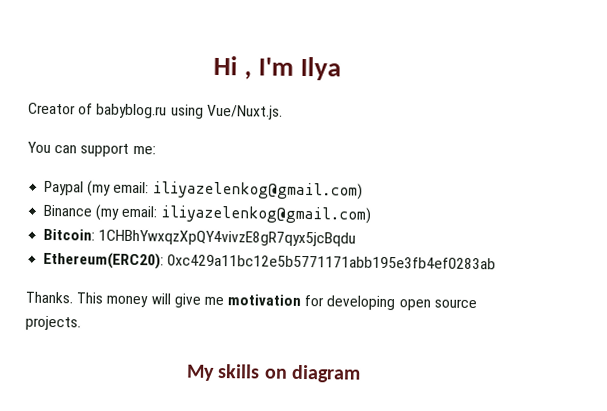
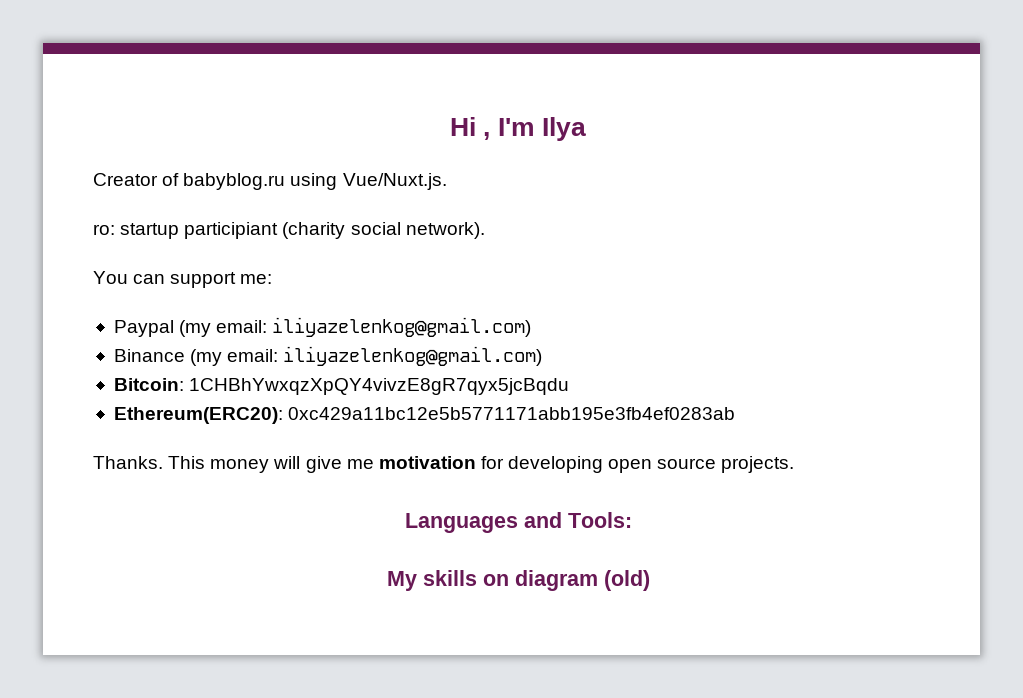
(283, 112) none -> [93,222,485,239] // ro: startup participiant (charity social network).
(81, 323) none -> [404,512,632,533] // Languages and Tools:
(361, 373) none -> [603,570,650,591] (old)

